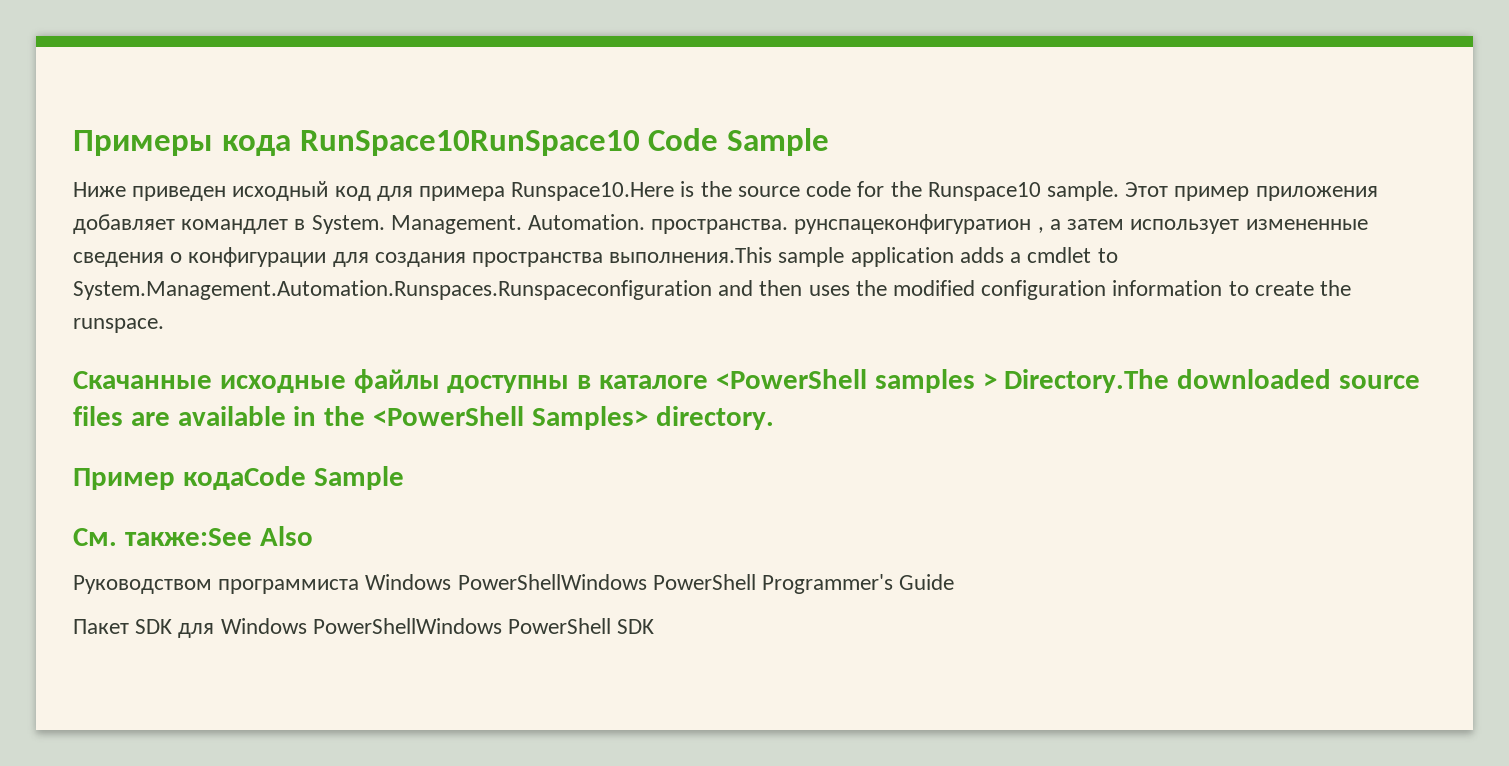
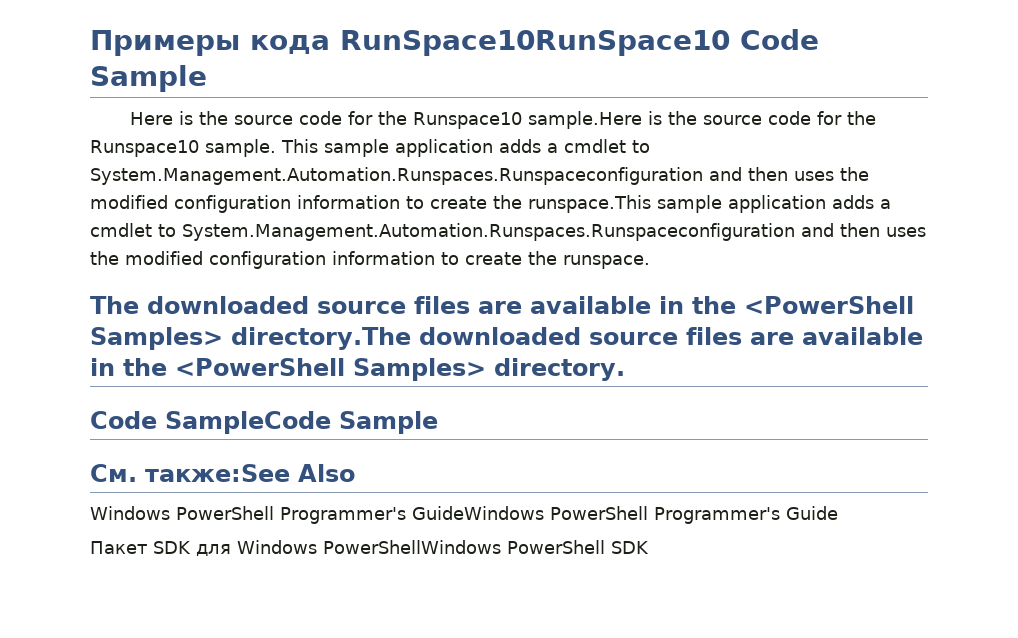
[73,181,675,201] Ниже приведен исходный код для примера Runspace10.Here -> [129,111,642,129] Here is the source code for the Runspace10 sample.Here
[1125,182,1378,201] [73,214,1368,234] [73,247,773,267] Этот пример приложения добавляет командлет в System. Management. Automation. пространства. рунспацеконфигуратион , а затем использует измененные сведения о конфигурации для создания пространства выполнения.This -> [280,139,650,157] [90,167,869,185] [90,195,651,213] This sample application adds a cmdlet to System.Management.Automation.Runspaces.Runspaceconfiguration and then uses the modified configuration information to create the runspace.This
[73,369,1170,393] Скачанные исходные файлы доступны в каталоге <PowerShell samples > Directory.The -> [90,296,914,314] [90,327,411,350] The downloaded source files are available in the <PowerShell Samples> directory.The
[73,466,306,490] Пример кодаCode -> [90,411,331,434] Code SampleCode
[73,574,647,594] Руководством программиста Windows PowerShellWindows -> [90,506,544,524] Windows PowerShell Programmer's GuideWindows

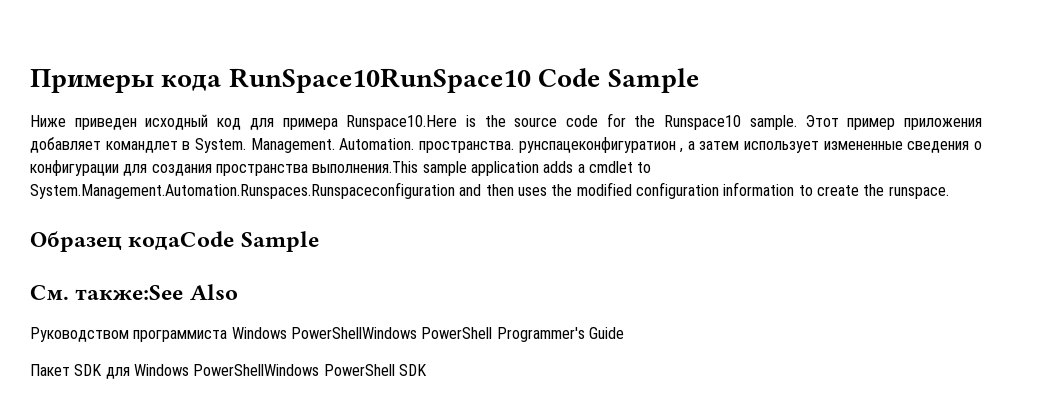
[129,111,642,129] Here is the source code for the Runspace10 sample.Here -> [30,114,458,130] Ниже приведен исходный код для примера Runspace10.Here
[280,139,650,157] [90,167,869,185] [90,195,651,213] This sample application adds a cmdlet to System.Management.Automation.Runspaces.Runspaceconfiguration and then uses the modified configuration information to create the runspace.This -> [805,115,983,130] [30,137,982,153] [30,160,419,176] Этот пример приложения добавляет командлет в System. Management. Automation. пространства. рунспацеконфигуратион , а затем использует измененные сведения о конфигурации для создания пространства выполнения.This
[90,296,914,314] [90,327,923,350] [90,358,625,381] [90,411,331,434] The downloaded source files are available in the <PowerShell Samples> directory.The downloaded source files are available in the <PowerShell Samples> directory. // Code SampleCode -> [30,231,235,252] Образец кодаCode
[90,506,544,524] Windows PowerShell Programmer's GuideWindows -> [30,327,417,342] Руководством программиста Windows PowerShellWindows

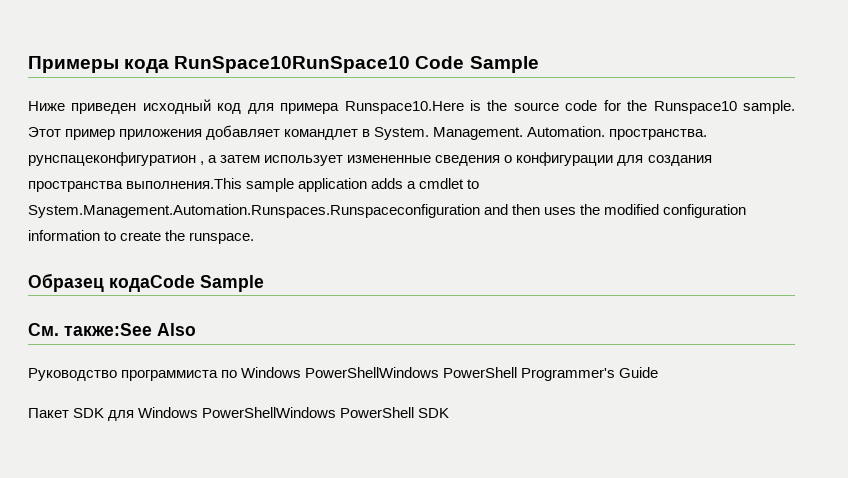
[30,327,228,342] Руководством программиста -> [28,368,238,381] Руководство программиста по

